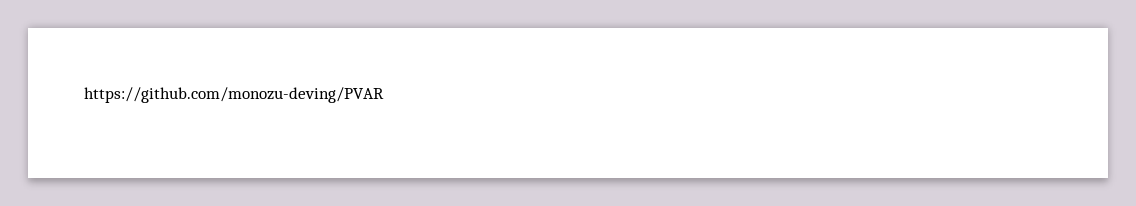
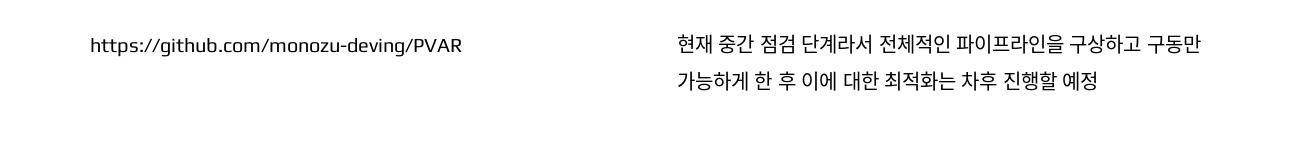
(384, 95) none -> [677,34,1201,54] [677,71,1099,91] // 현재 중간 점검 단계라서 전체적인 파이프라인을 구상하고 구동만 가능하게 한 후 이에 대한 최적화는 차후 진행할 예정

